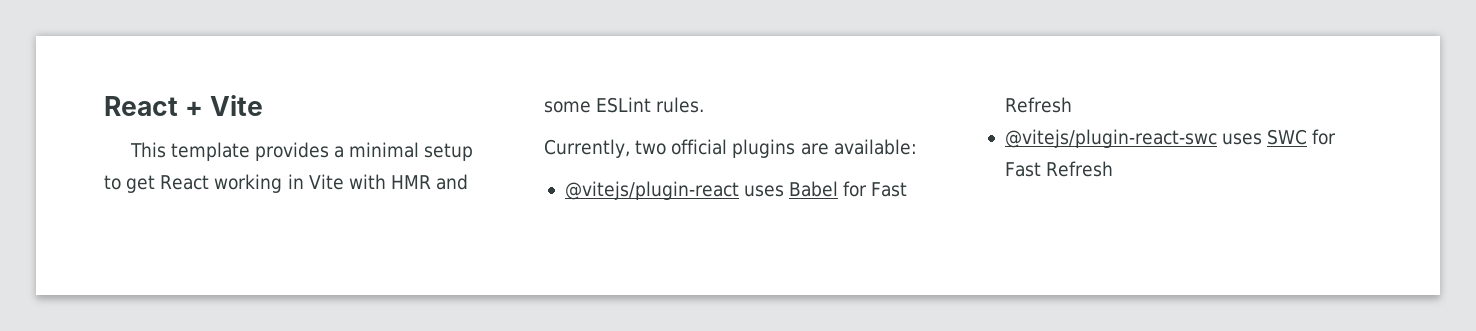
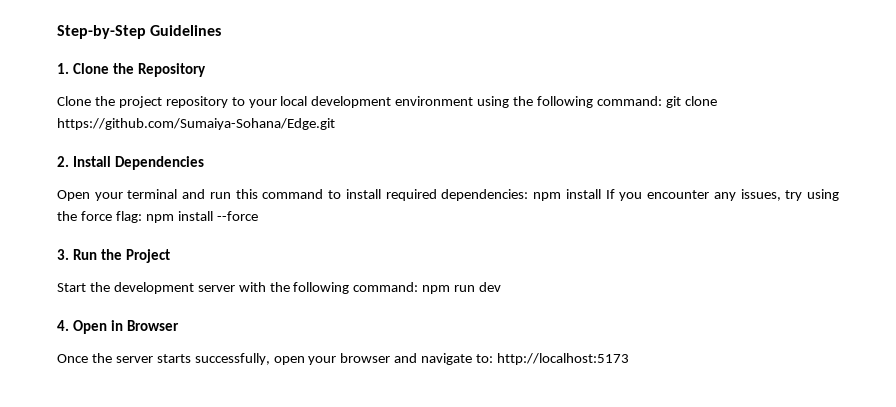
[104,95,264,116] [129,142,474,161] [104,174,469,193] [544,97,705,113] [544,139,917,158] [564,181,908,200] [1004,97,1072,113] [1004,129,1337,148] [1004,161,1114,177] React + Vite // This template provides a minimal setup to get React working in Vite with HMR and some ESLint rules. // Currently, two official plugins are available: // @vitejs/plugin-react uses Babel for Fast Refresh // @vitejs/plugin-react-swc uses SWC for Fast Refresh -> [57,25,222,39] [57,63,207,77] [57,96,717,108] [57,118,335,130] [57,156,205,170] [57,189,839,201] [57,211,258,223] [57,249,171,263] [57,282,502,294] [57,320,180,334] [57,353,630,365] Step-by-Step Guidelines // 1. Clone the Repository // Clone the project repository to your local development environment using the following command: git clone https://github.com/Sumaiya-Sohana/Edge.git // 2. Install Dependencies // Open your terminal and run this command to install required dependencies: npm install If you encounter any issues, try using the force flag: npm install --force // 3. Run the Project // Start the development server with the following command: npm run dev // 4. Open in Browser // Once the server starts successfully, open your browser and navigate to: http://localhost:5173

